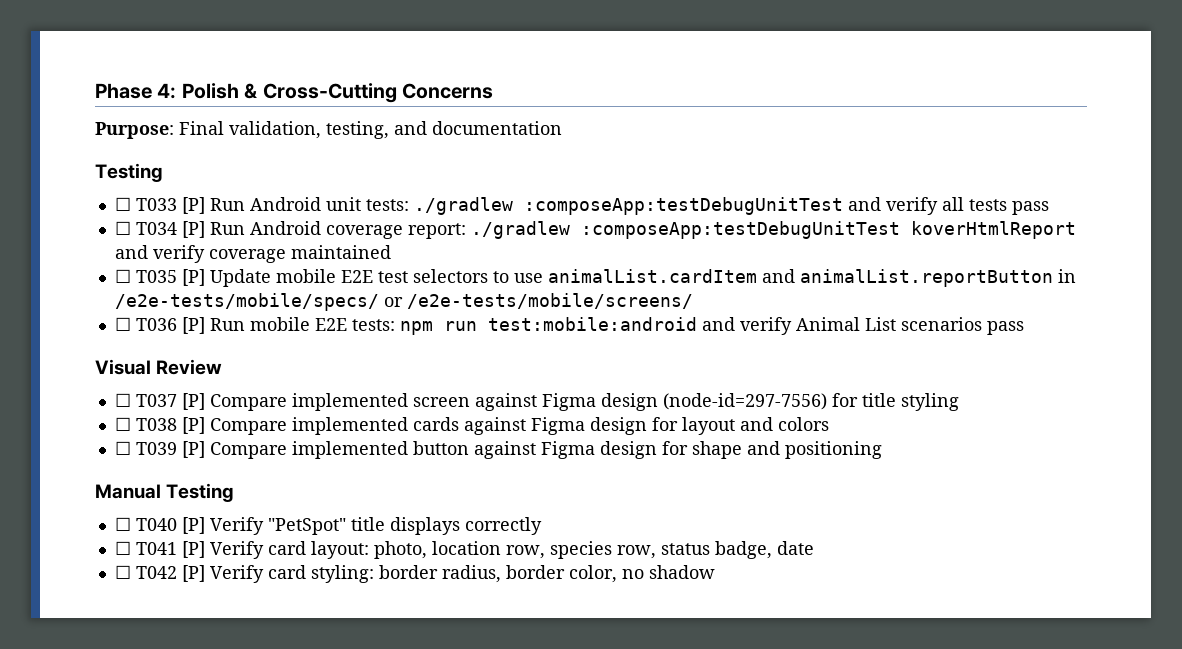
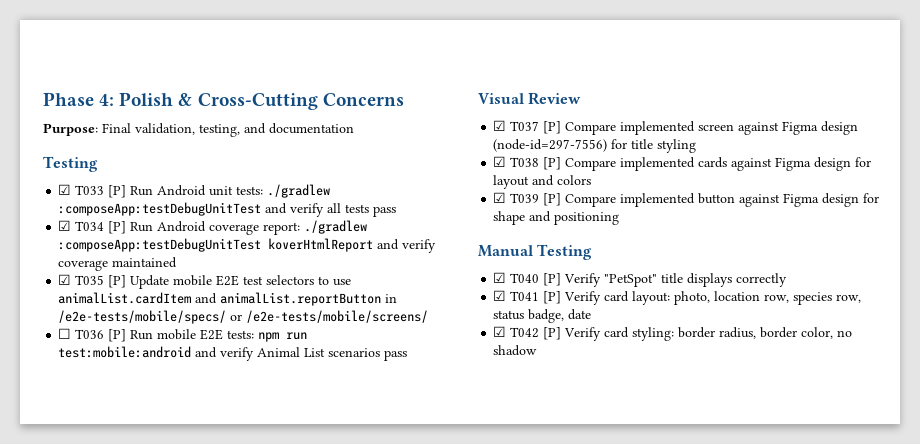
[114,197,131,211] ☐ -> [58,184,72,195] ☑
[114,221,131,235] ☐ -> [58,220,72,231] ☑
[114,269,131,283] ☐ -> [58,274,72,285] ☑
[114,393,131,407] ☐ -> [493,120,507,131] ☑
[114,417,131,431] ☐ -> [493,156,507,167] ☑
[114,441,131,455] ☐ -> [493,192,507,203] ☑
[114,517,131,531] ☐ -> [493,272,507,283] ☑
[114,541,131,555] ☐ -> [493,290,507,301] ☑
[114,565,131,579] ☐ -> [493,326,507,337] ☑

